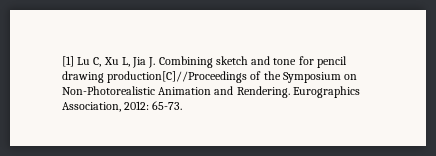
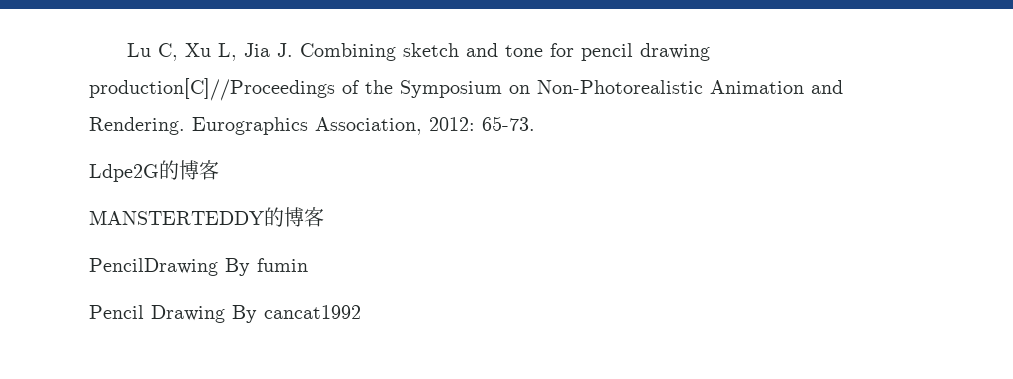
[62,56,74,67] [1] -> (126, 50) none
(183, 105) none -> [89,160,219,182] [89,207,324,227] [89,258,308,276] [89,305,361,323] // Ldpe2G的博客 // MANSTERTEDDY的博客 // PencilDrawing By fumin // Pencil Drawing By cancat1992

